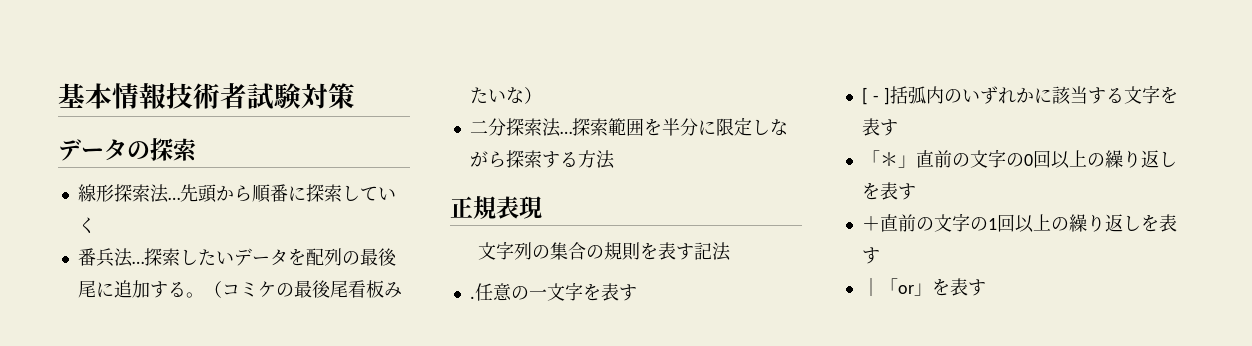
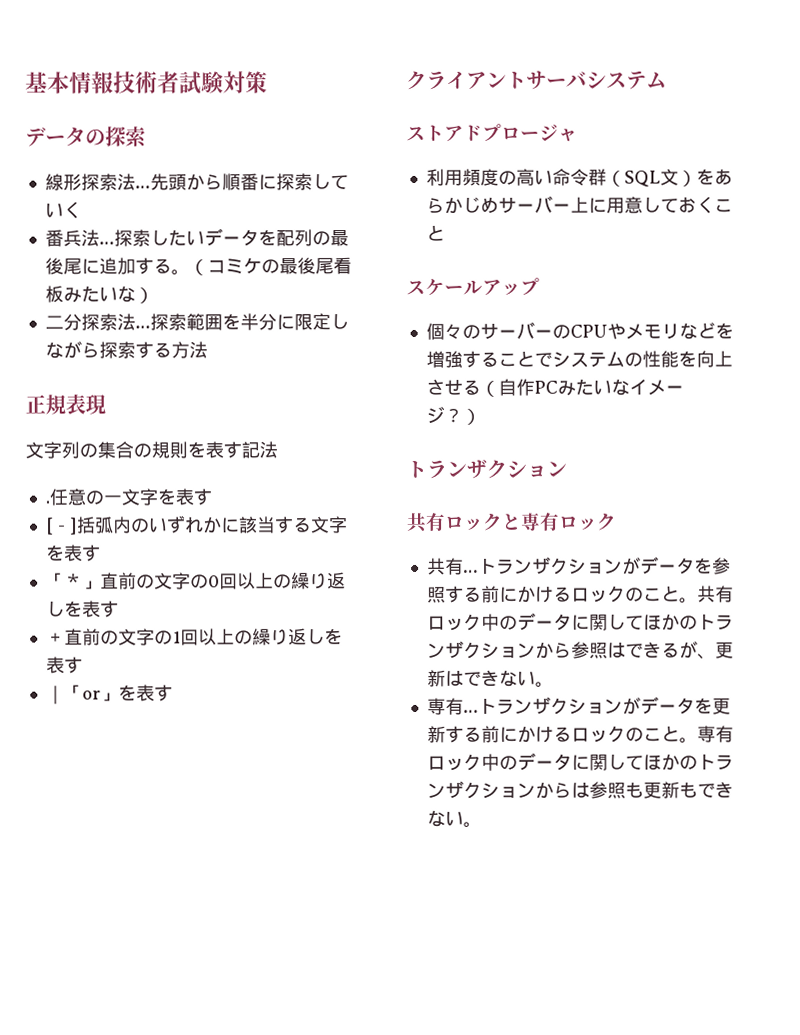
(986, 287) none -> [406,70,667,90] [406,123,578,142] [425,168,733,187] [425,195,733,214] [425,224,445,241] [406,277,540,296] [425,321,734,340] [425,350,733,368] [425,378,684,397] [425,406,481,425] [406,459,567,479] [406,512,617,532] [426,556,731,575] [426,585,734,604] [426,612,734,631] [426,640,734,660] [426,669,554,688] [426,696,731,715] [426,725,734,744] [426,752,734,771] [426,780,734,799] [426,809,482,828] // クライアントサーバシステム // ストアドプロージャ // 利用頻度の高い命令群（SQL文）をあらかじめサーバー上に用意しておくこと // スケールアップ // 個々のサーバーのCPUやメモリなどを増強することでシステムの性能を向上させる（自作PCみたいなイメージ？） // トランザクション // 共有ロックと専有ロック // 共有…トランザクションがデータを参照する前にかけるロックのこと。共有ロック中のデータに関してほかのトランザクションから参照はできるが、更新はできない。 // 専有…トランザクションがデータを更新する前にかけるロックのこと。専有ロック中のデータに関してほかのトランザクションからは参照も更新もできない。

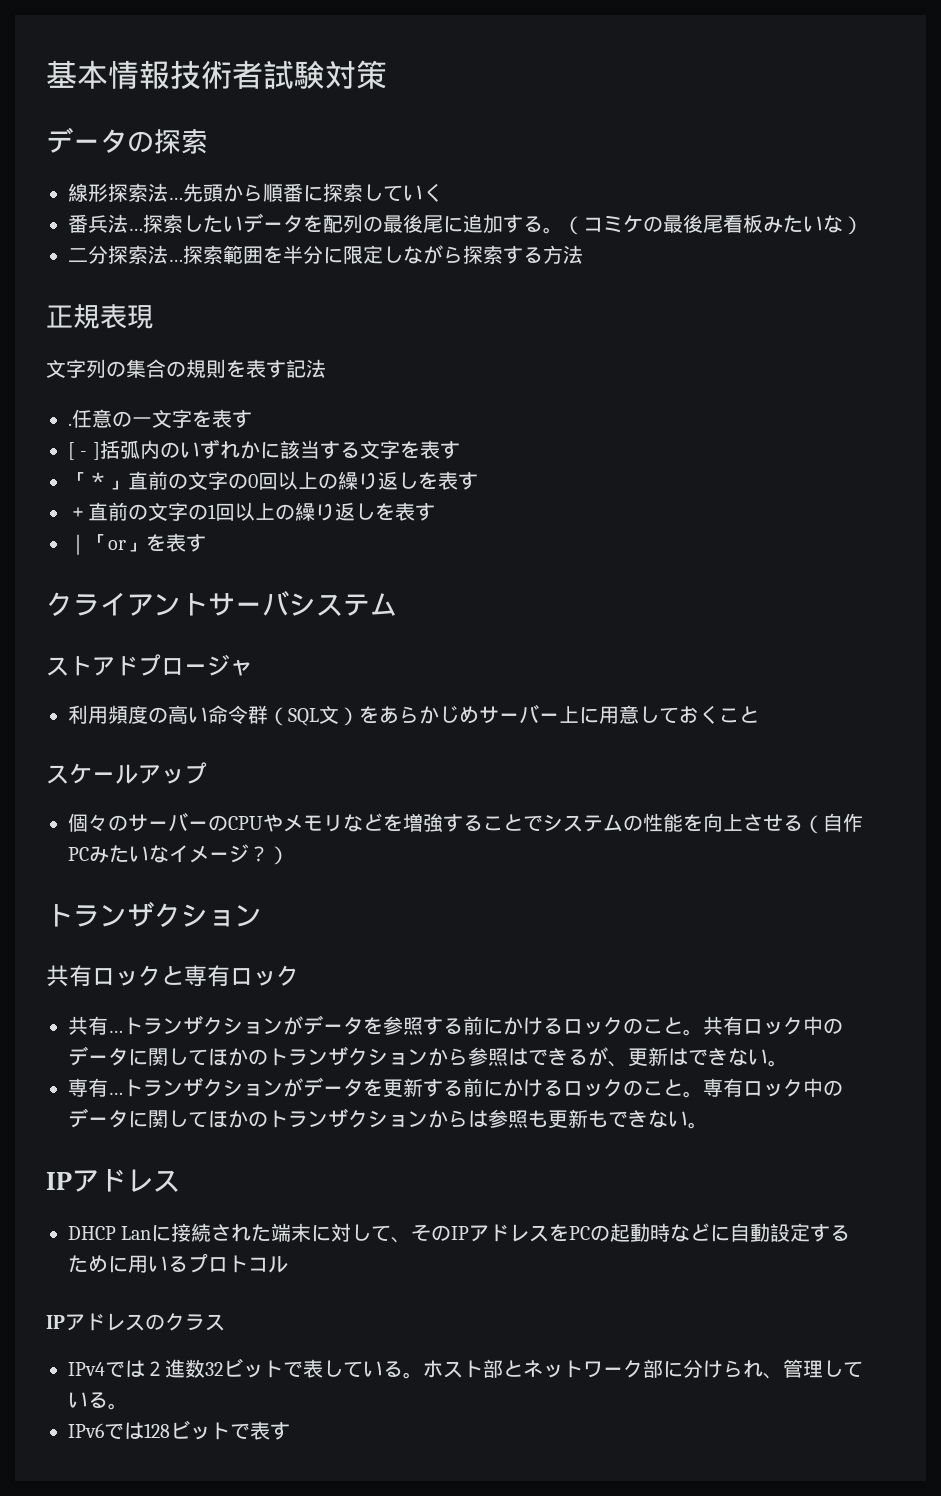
(482, 824) none -> [46,1169,180,1192] [68,1223,851,1243] [68,1253,288,1273] [46,1313,225,1331] [68,1358,863,1379] [68,1392,128,1410] [68,1420,290,1440] // IPアドレス // DHCP Lanに接続された端末に対して、そのIPアドレスをPCの起動時などに自動設定するために用いるプロトコル // IPアドレスのクラス // IPv4では２進数32ビットで表している。ホスト部とネットワーク部に分けられ、管理している。 // IPv6では128ビットで表す

